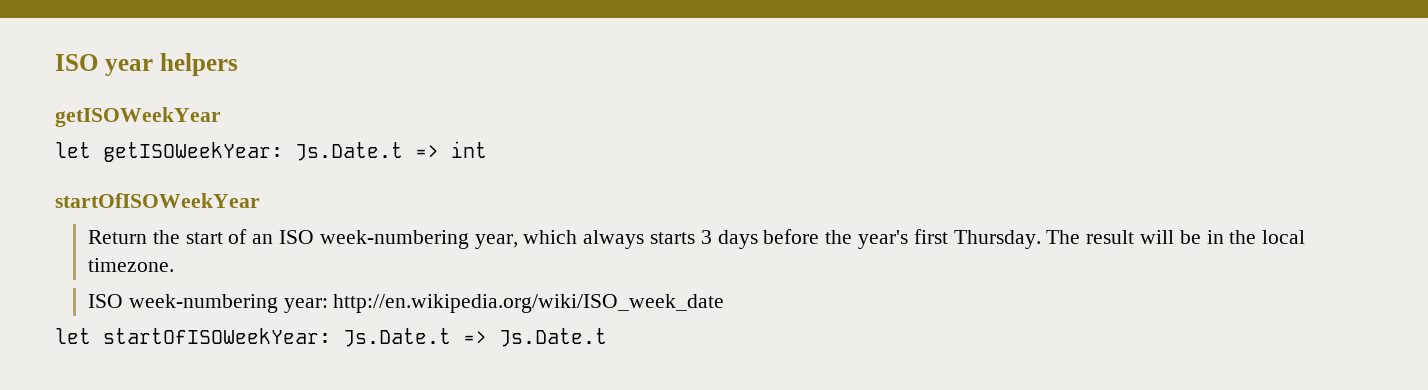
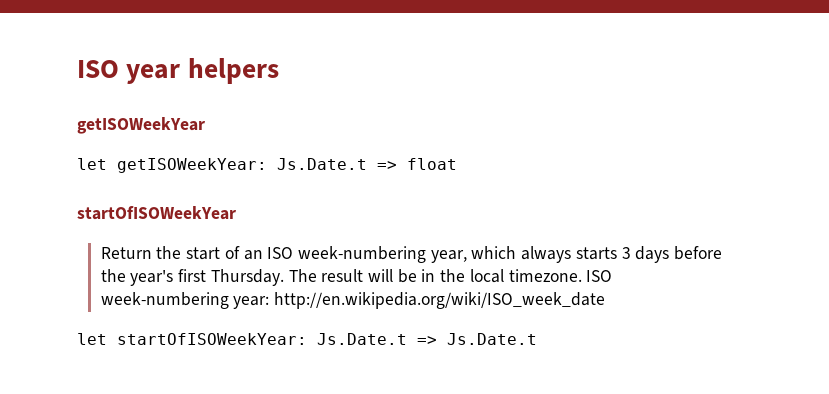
[451,141,487,158] int -> [407,158,457,170] float
(174, 265) // -> (582, 275) none

